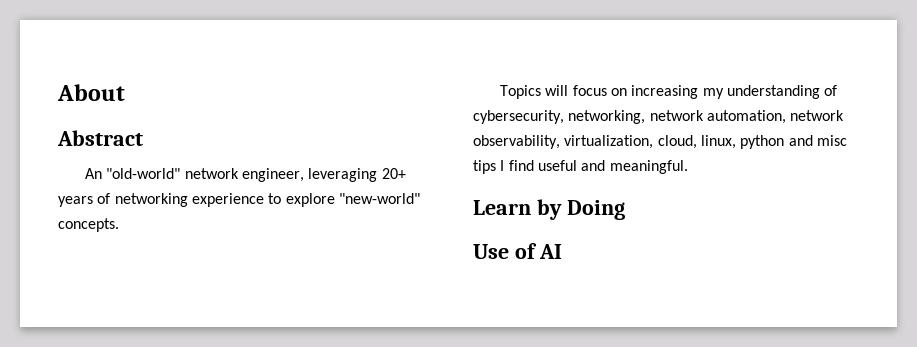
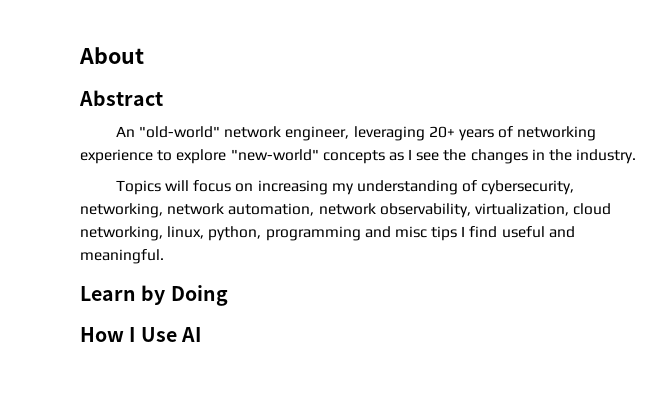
[58,218,119,232] concepts. -> [322,149,637,164] concepts as I see the changes in the industry.
[657,135,785,149] cloud, linux, python -> [573,203,612,215] [80,226,361,241] cloud networking, linux, python, programming
[473,243,537,259] Use of -> [80,327,177,342] How I Use

